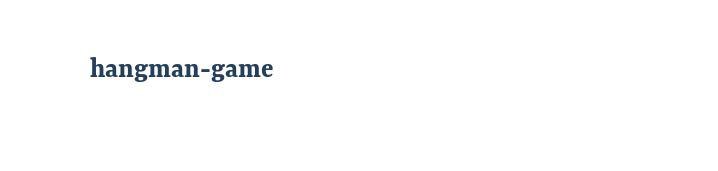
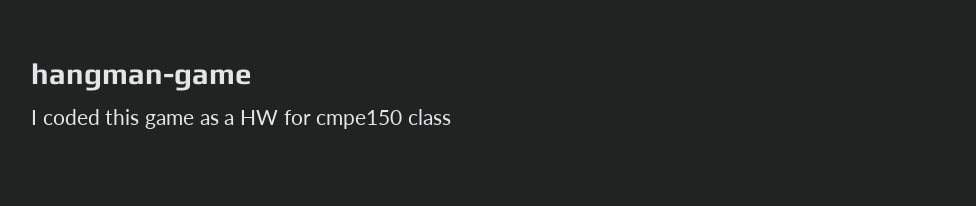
(274, 69) none -> [31,109,452,129] // I coded this game as a HW for cmpe150 class

